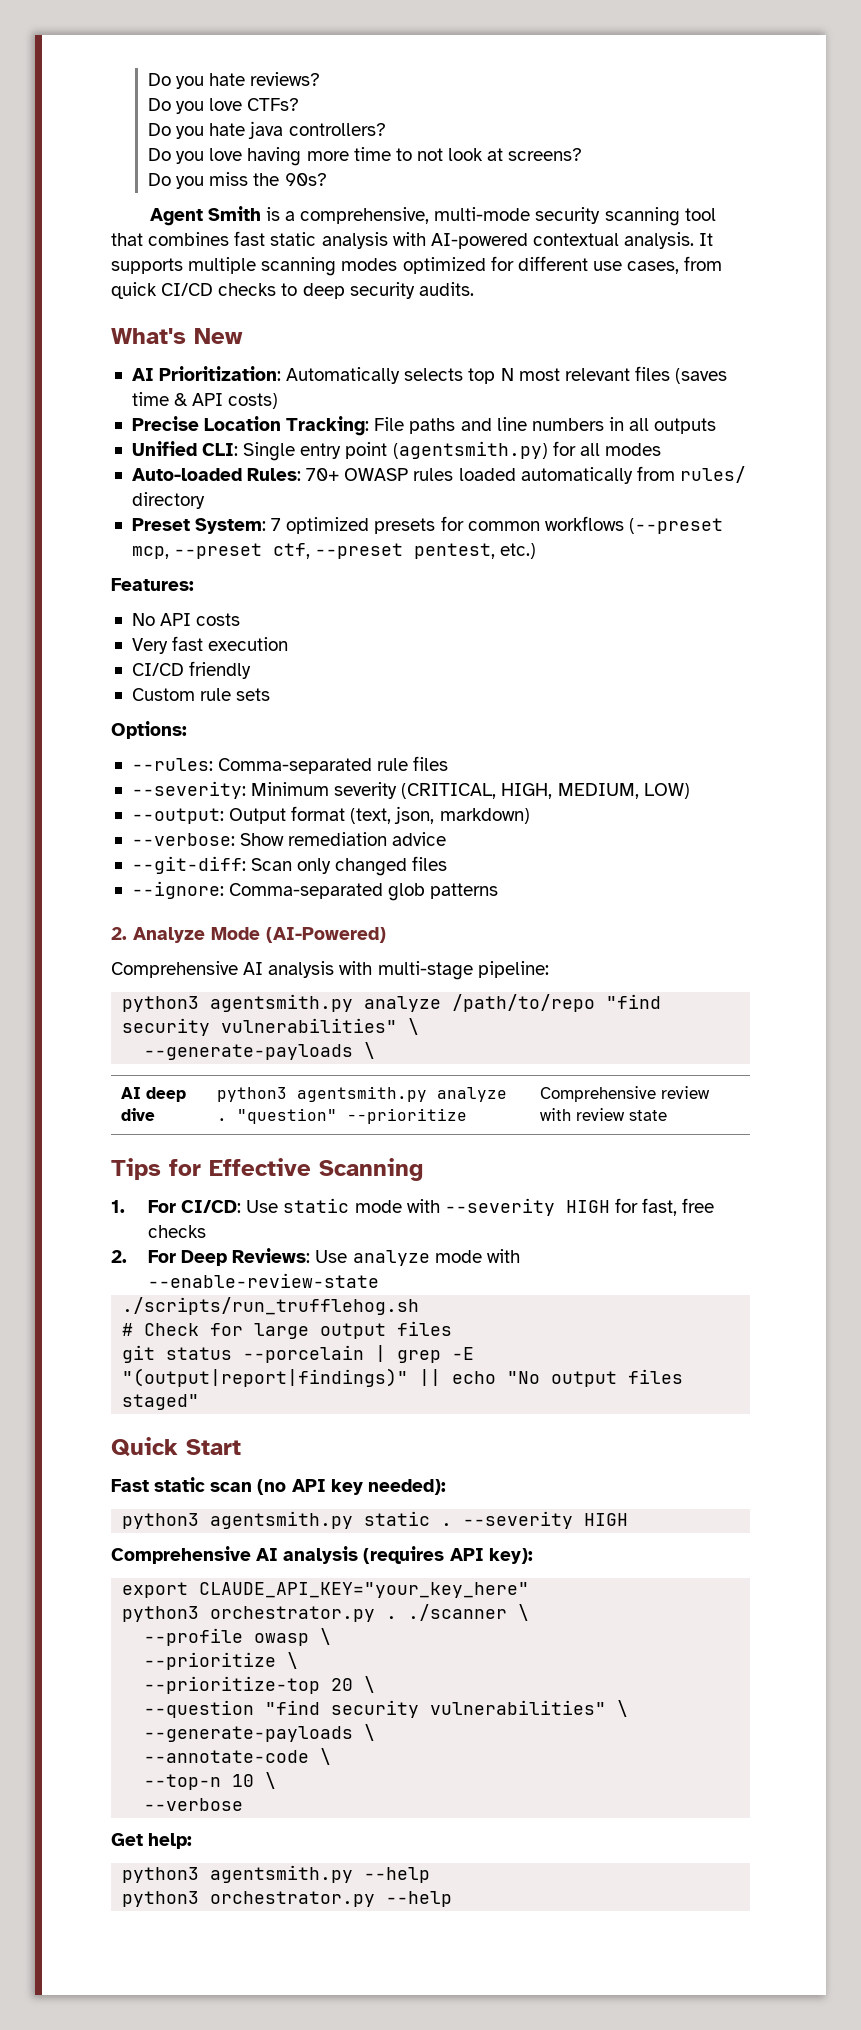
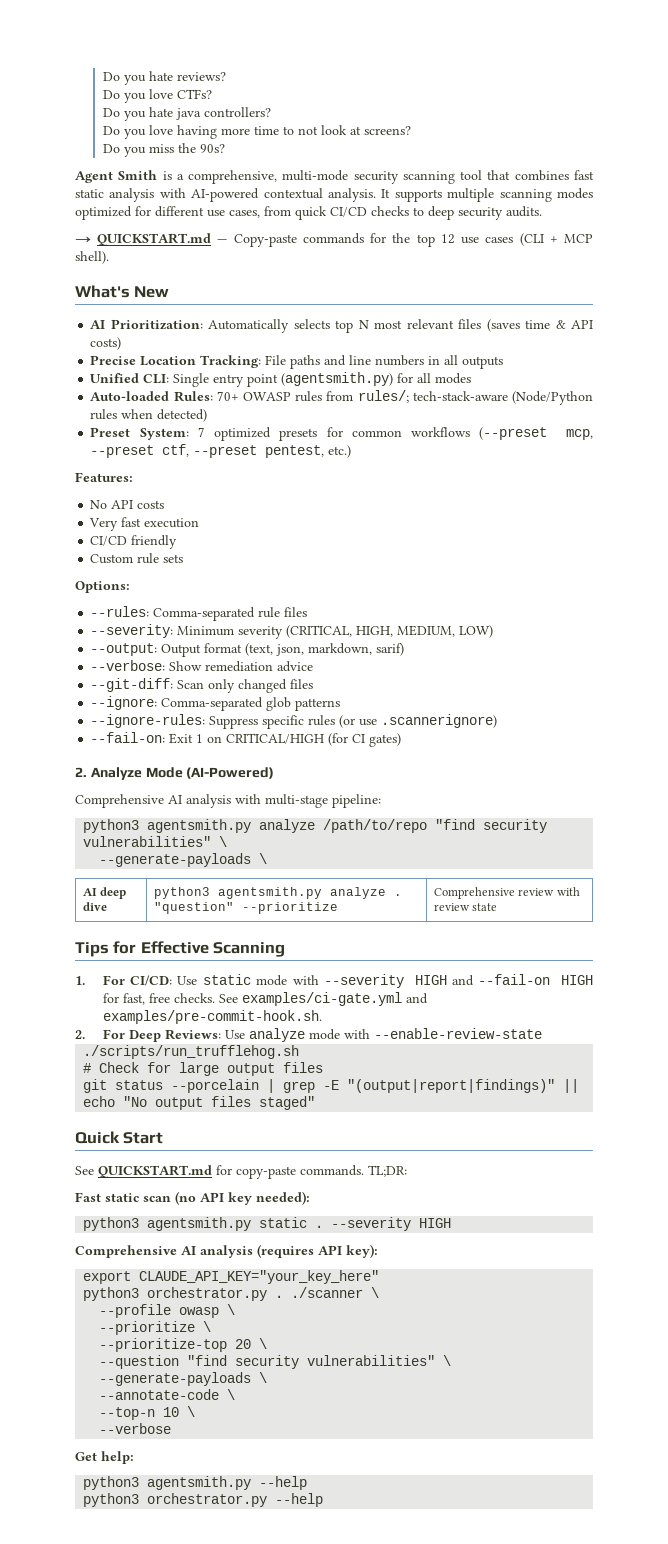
(474, 289) none -> [75,233,593,247] [75,251,109,264] // → QUICKSTART.md — Copy-paste commands for the top 12 use cases (CLI + MCP shell).
[458,466,746,484] [131,492,205,509] loaded automatically from rules/ directory -> [326,390,593,405] [90,409,208,422] from rules/; tech-stack-aware (Node/Python rules when detected)
[439,808,530,824] markdown) -> [308,643,405,656] markdown, sarif)
(499, 891) none -> [90,714,498,729] [90,732,402,747] // --ignore-rules: Suppress specific rules (or use .scannerignore) // --fail-on: Exit 1 on CRITICAL/HIGH (for CI gates)
[614,1198,715,1216] [148,1225,207,1238] for fast, free checks -> [451,974,593,986] [102,992,428,1006] [102,1010,322,1024] and --fail-on HIGH for fast, free checks. See examples/ci-gate.yml and examples/pre-commit-hook.sh.
(241, 1447) none -> [75,1165,407,1179] // See QUICKSTART.md for copy-paste commands. TL;DR:

